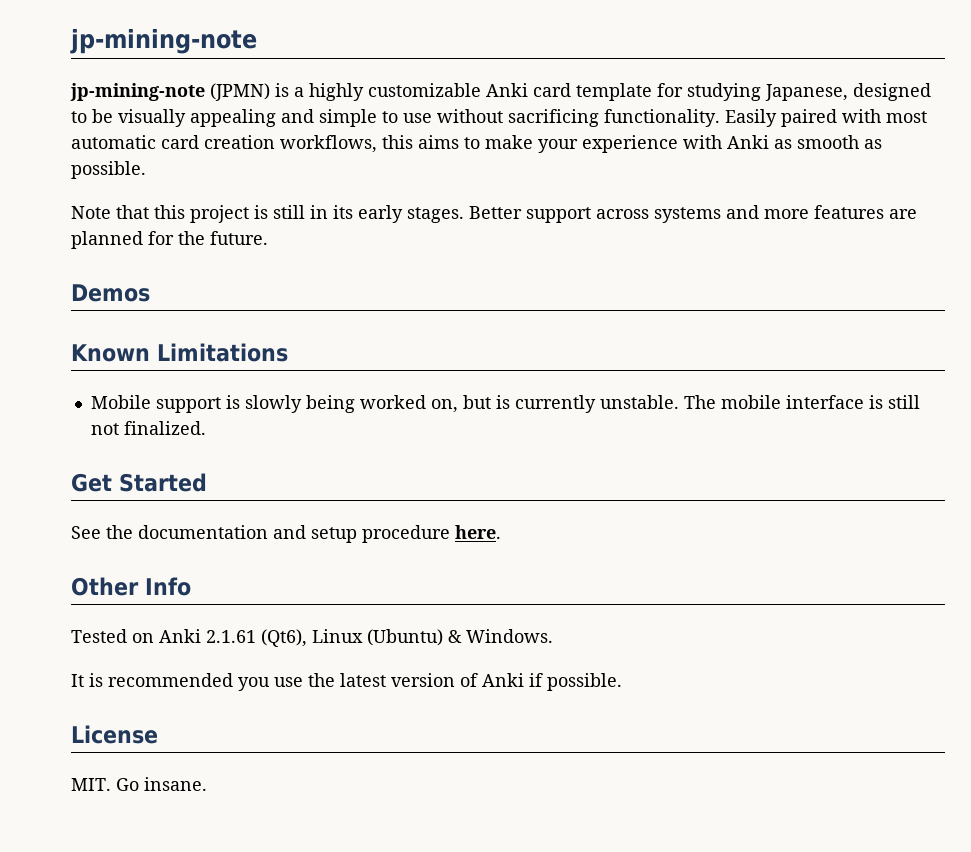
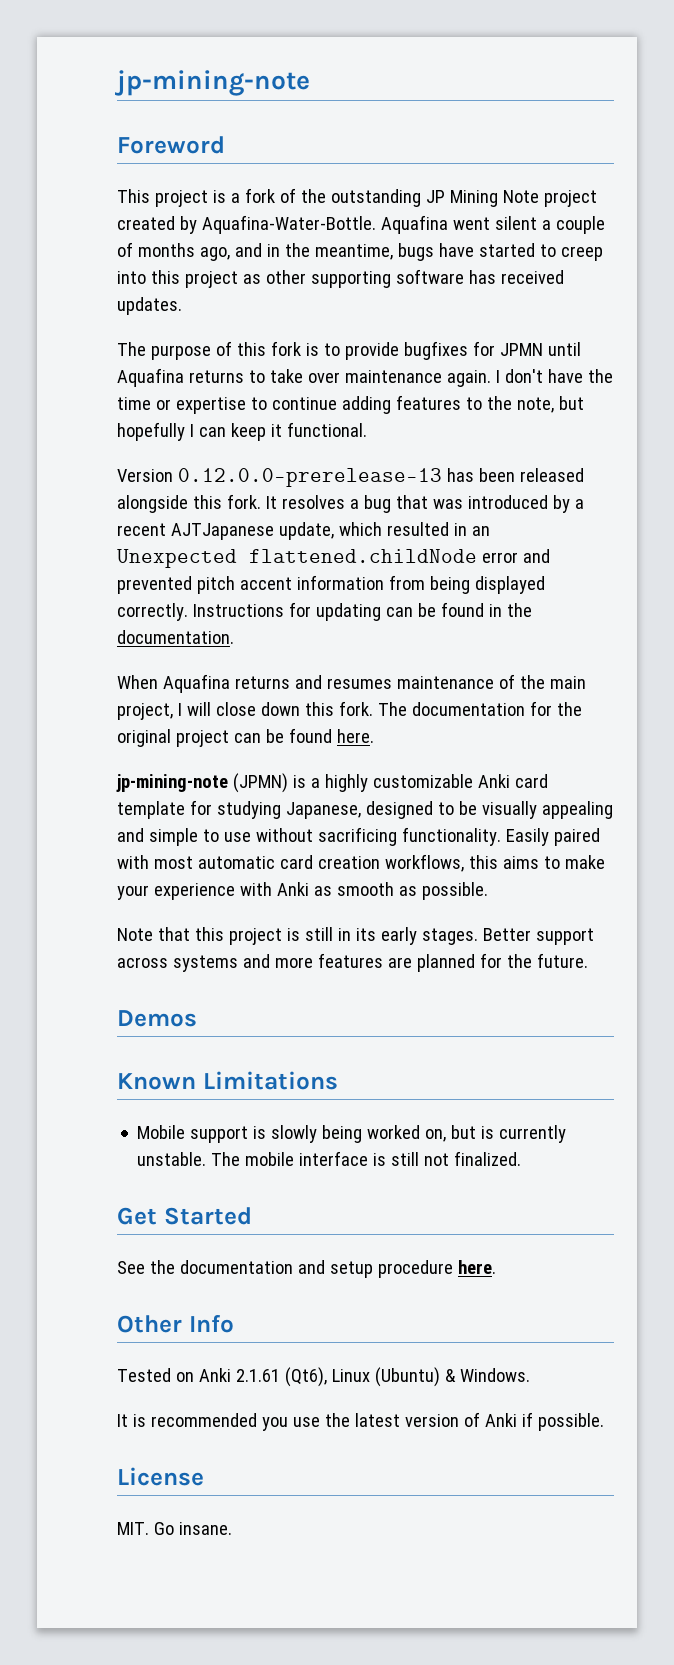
[70,29,257,54] jp-mining-note -> [114,70,310,96] [117,136,225,154] [117,188,597,207] [117,215,605,234] [117,242,603,261] [117,269,564,288] [117,297,182,315] [117,341,581,360] [117,368,613,387] [117,395,584,414] [117,422,367,441] [117,468,584,487] [117,494,584,513] [117,522,490,540] [117,549,550,568] [117,575,545,594] [117,602,532,621] [117,630,234,644] [117,674,586,693] [117,701,582,720] [117,728,374,747] jp-mining-note // Foreword // This project is a fork of the outstanding JP Mining Note project created by Aquafina-Water-Bottle. Aquafina went silent a couple of months ago, and in the meantime, bugs have started to creep into this project as other supporting software has received updates. // The purpose of this fork is to provide bugfixes for JPMN until Aquafina returns to take over maintenance again. I don't have the time or expertise to continue adding features to the note, but hopefully I can keep it functional. // Version 0.12.0.0-prerelease-13 has been released alongside this fork. It resolves a bug that was introduced by a recent AJTJapanese update, which resulted in an Unexpected flattened.childNode error and prevented pitch accent information from being displayed correctly. Instructions for updating can be found in the documentation. // When Aquafina returns and resumes maintenance of the main project, I will close down this fork. The documentation for the original project can be found here.

